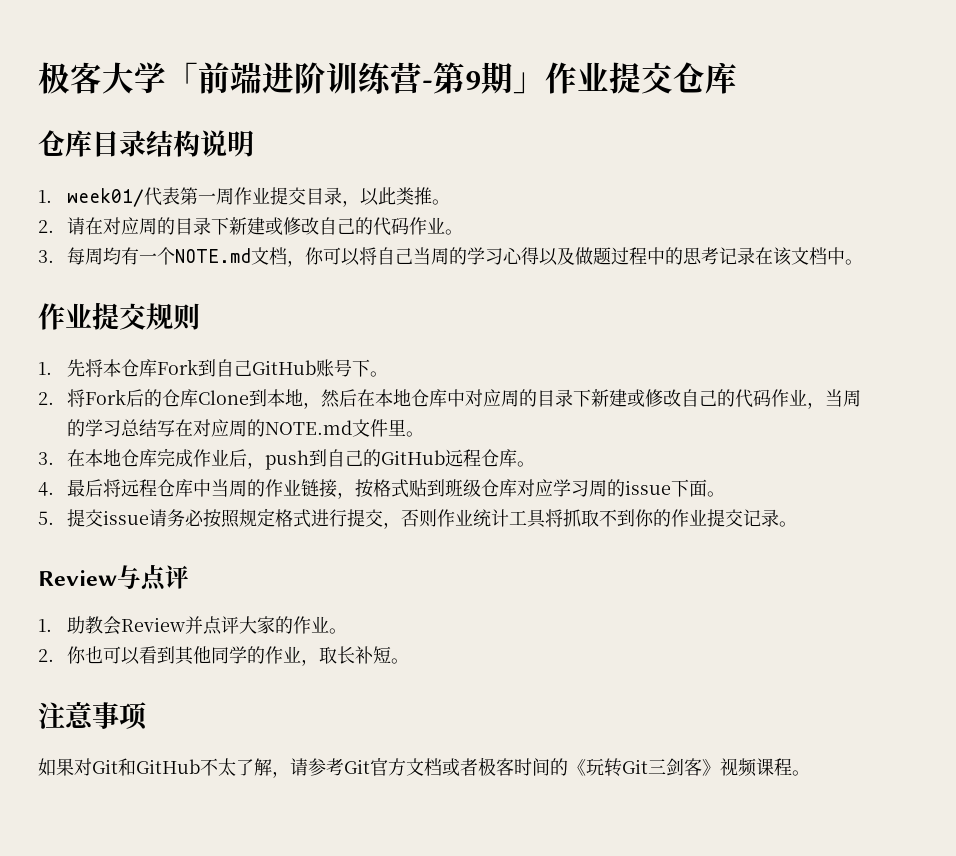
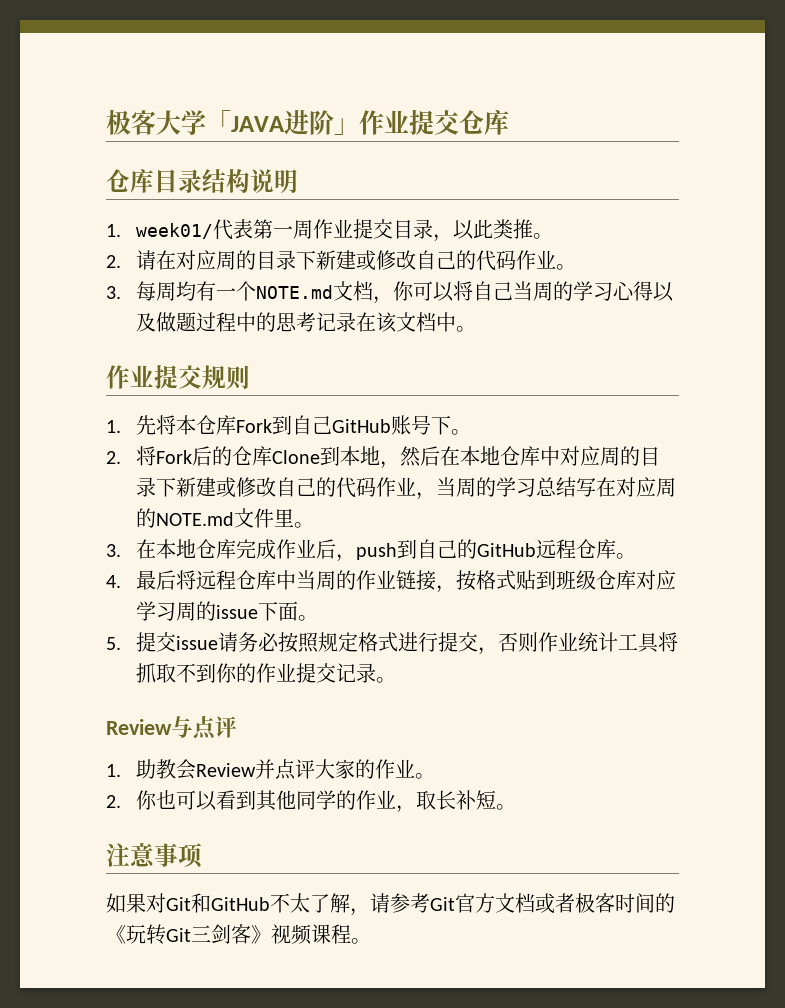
[198,62,513,94] 前端进阶训练营-第9期 -> [231,110,334,135] JAVA进阶

